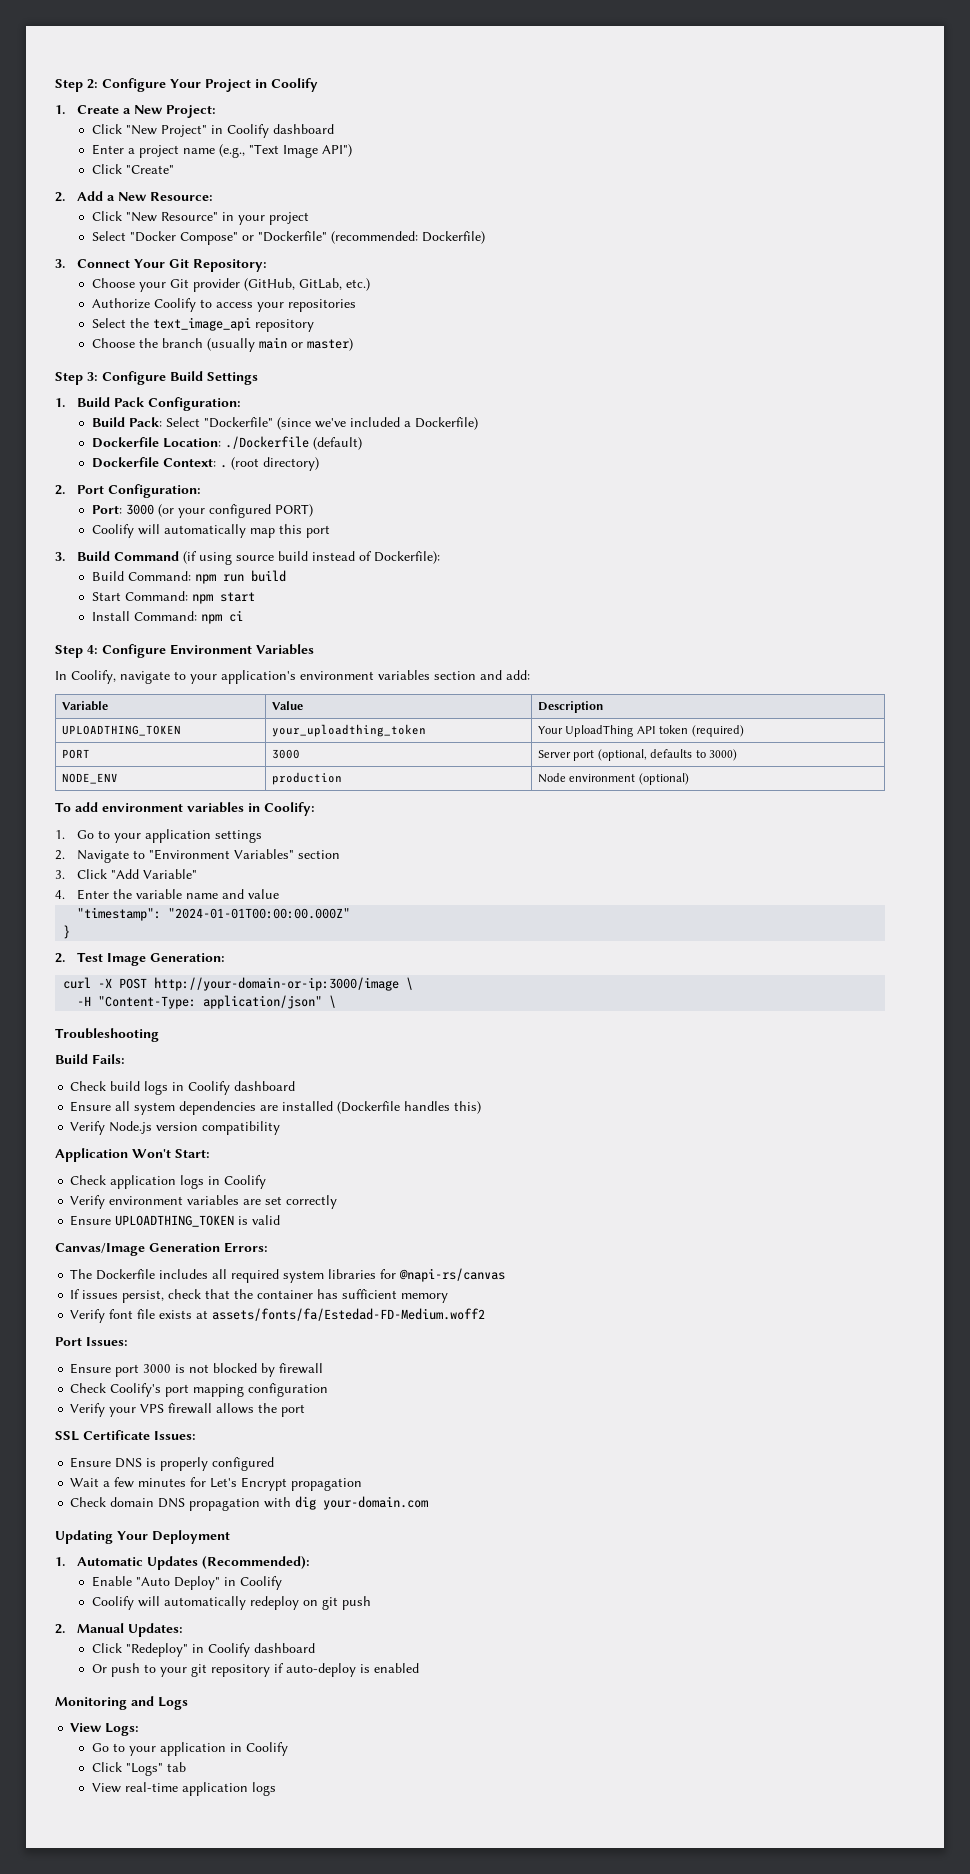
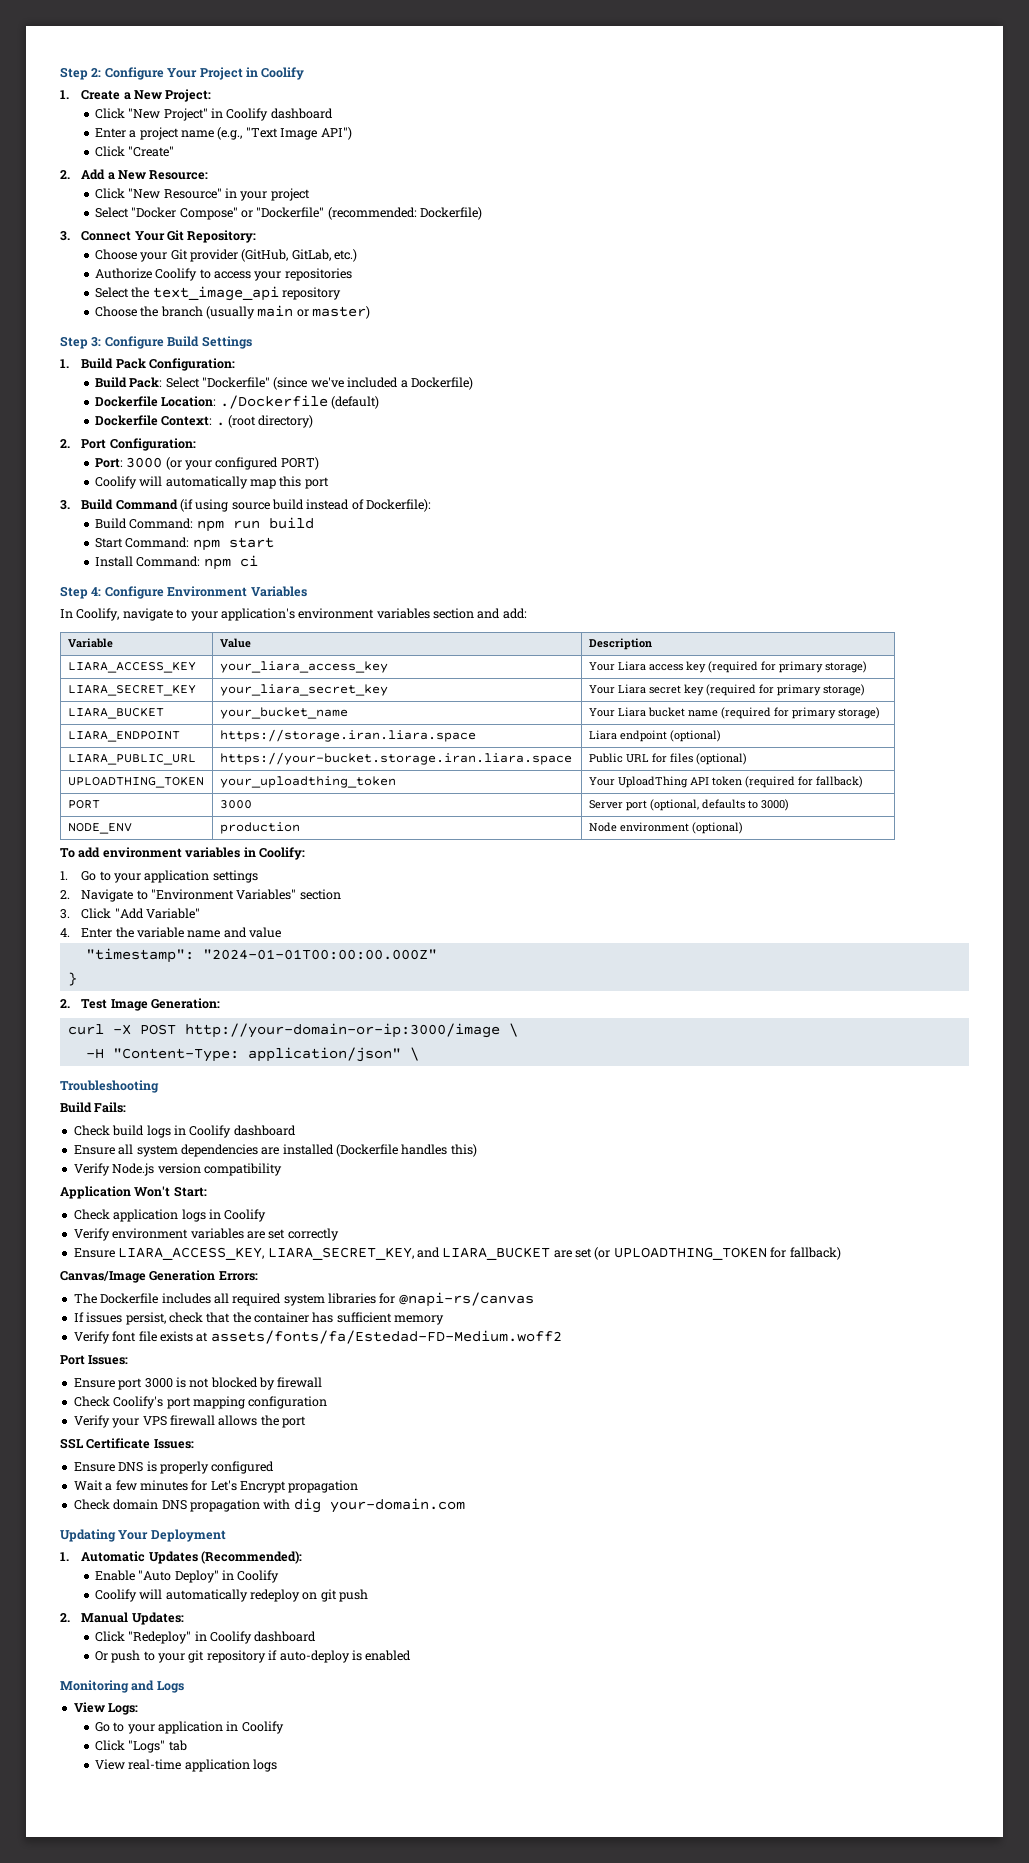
(605, 707) none -> [67,661,196,673] [219,661,388,673] [588,661,867,673] [67,684,196,696] [219,684,388,696] [588,684,865,696] [67,707,164,719] [219,707,348,719] [588,707,880,719] [67,731,180,742] [219,729,476,742] [588,730,721,742] [67,754,196,765] [219,752,572,765] [588,753,747,765] // LIARA_ACCESS_KEY | your_liara_access_key | Your Liara access key (required for primary storage) // LIARA_SECRET_KEY | your_liara_secret_key | Your Liara secret key (required for primary storage) // LIARA_BUCKET | your_bucket_name | Your Liara bucket name (required for primary storage) // LIARA_ENDPOINT | https://storage.iran.liara.space | Liara endpoint (optional) // LIARA_PUBLIC_URL | https://your-bucket.storage.iran.liara.space | Public URL for files (optional)
[691,725,744,737] (required) -> [744,776,863,788] (required for fallback)
[115,1215,281,1227] UPLOADTHING_TOKEN is valid -> [118,1247,841,1260] LIARA_ACCESS_KEY, LIARA_SECRET_KEY, and LIARA_BUCKET are set (or UPLOADTHING_TOKEN for fallback)

